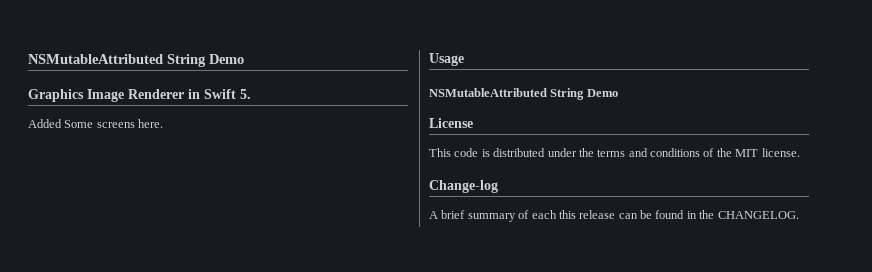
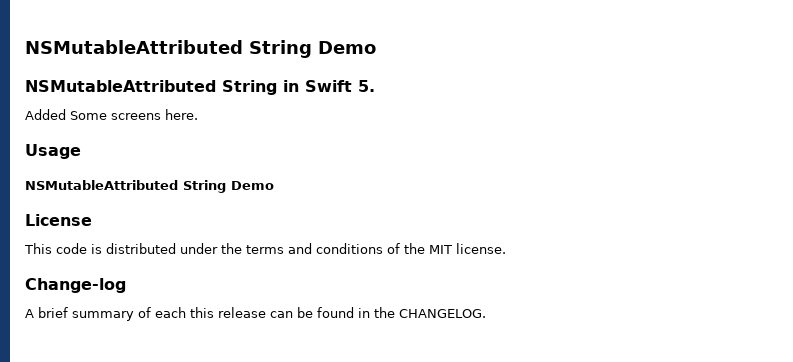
[28,54,244,67] [28,89,184,102] NSMutableAttributed String Demo // Graphics Image Renderer -> [25,40,376,58] [25,80,277,95] NSMutableAttributed String Demo // NSMutableAttributed String

